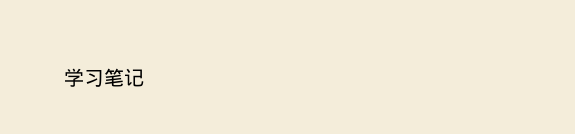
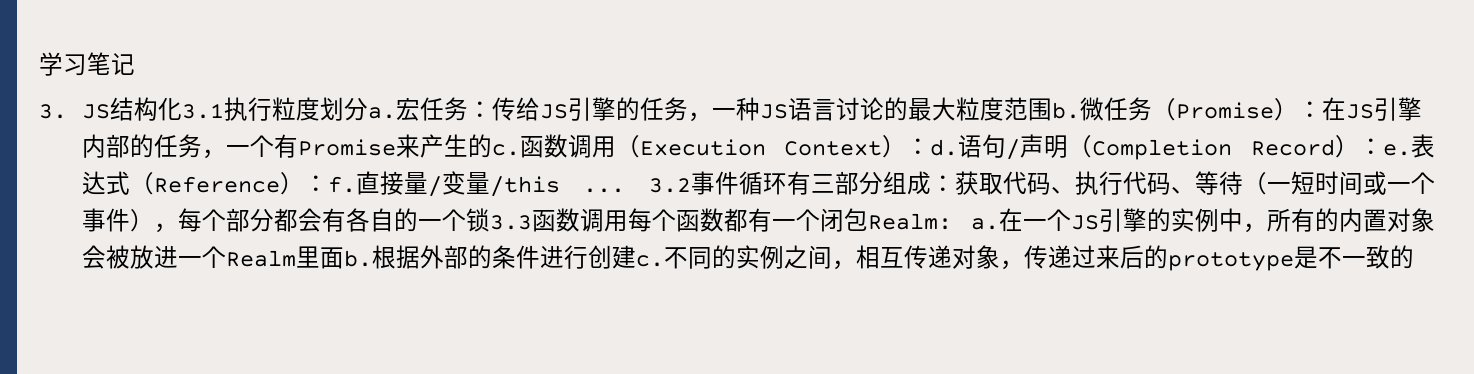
(144, 77) none -> [39,97,1422,122] [81,134,1435,160] [81,171,1435,197] [81,208,1435,233] [81,245,1414,271] // 3. JS结构化3.1执行粒度划分a.宏任务：传给JS引擎的任务，一种JS语言讨论的最大粒度范围b.微任务（Promise）：在JS引擎内部的任务，一个有Promise来产生的c.函数调用（Execution Context）：d.语句/声明（Completion Record）：e.表达式（Reference）：f.直接量/变量/this ... 3.2事件循环有三部分组成：获取代码、执行代码、等待（一短时间或一个事件），每个部分都会有各自的一个锁3.3函数调用每个函数都有一个闭包Realm: a.在一个JS引擎的实例中，所有的内置对象会被放进一个Realm里面b.根据外部的条件进行创建c.不同的实例之间，相互传递对象，传递过来后的prototype是不一致的

